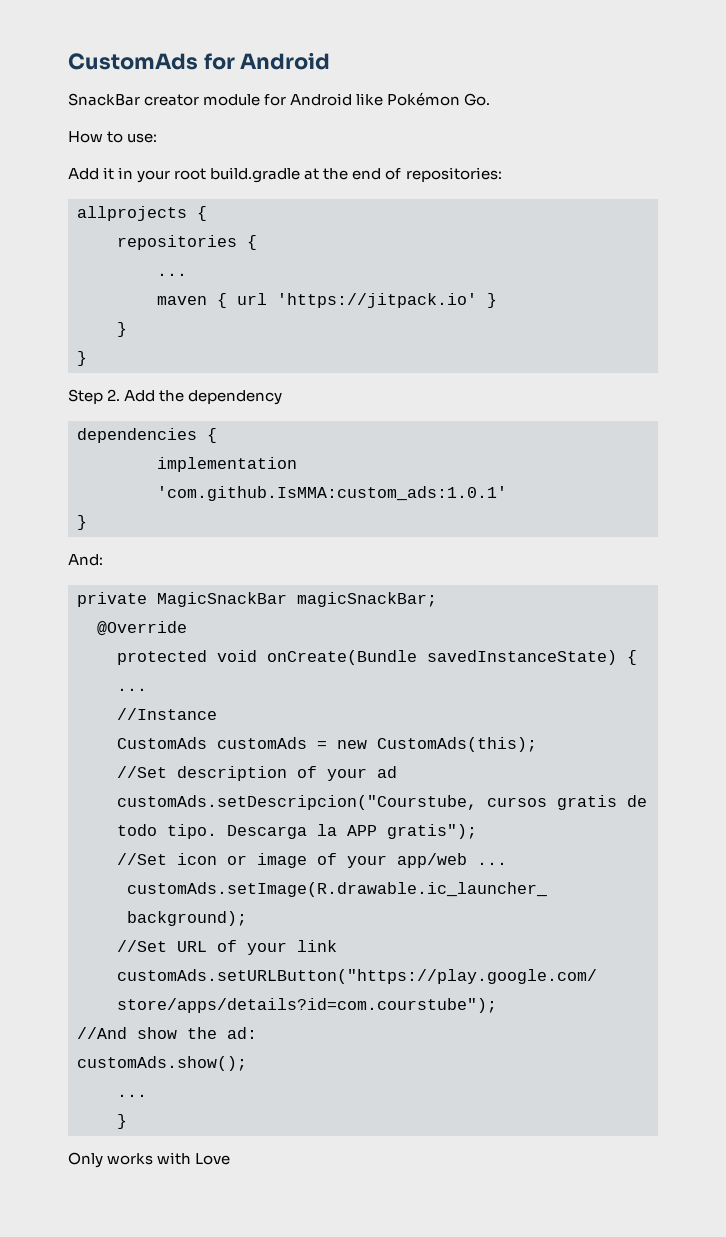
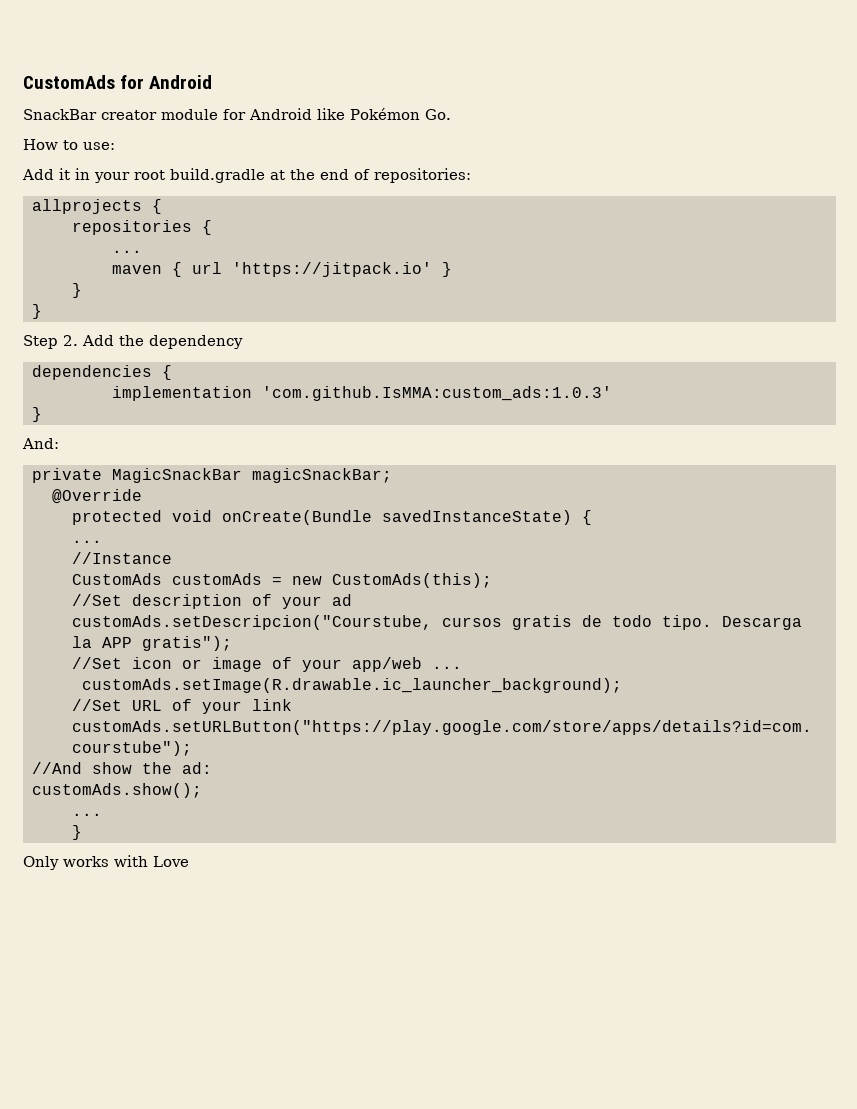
[157,486,507,501] 'com.github.IsMMA:custom_ads:1.0.1' -> [261,386,612,401] 'com.github.IsMMA:custom_ads:1.0.3'

